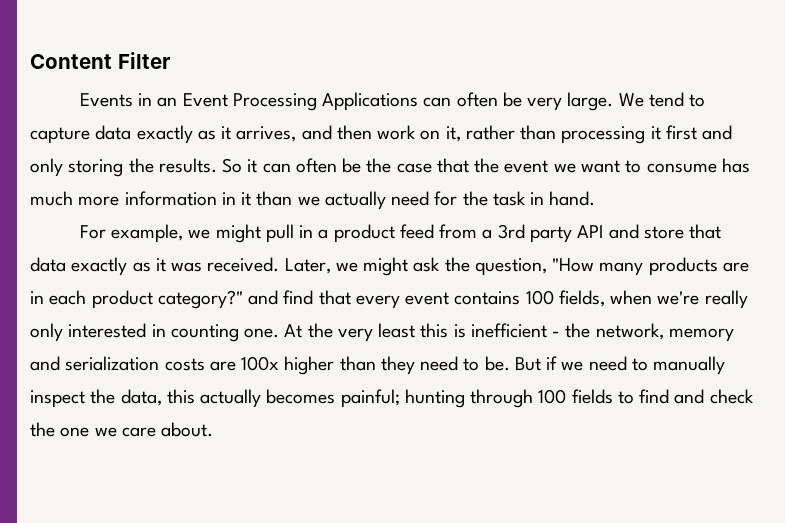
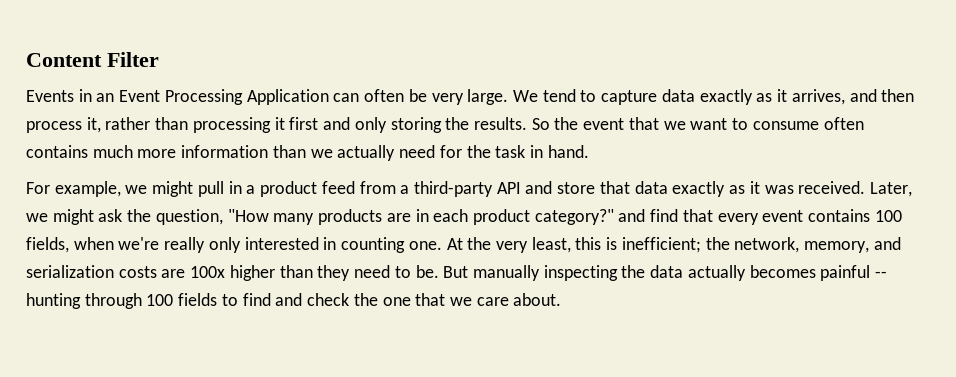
[322,92,419,111] Applications -> [246,89,329,105] Application
[377,125,441,140] work on -> [26,121,82,133] process
[247,158,469,173] it can often be the case that -> (550, 124) none
(549, 166) none -> [628,117,659,130] that
[721,158,750,173] has -> [823,117,864,130] [26,145,88,158] often contains
[221,192,252,206] in it -> (269, 151) none
[497,224,572,243] 3rd party -> [413,181,493,197] third-party
[378,323,416,338] least -> [531,237,571,253] least,
[470,323,561,338] inefficient - -> [621,237,701,253] inefficient;
[668,328,734,342] memory -> [804,241,870,253] memory,
[546,356,726,375] [30,389,400,408] if we need to manually inspect the data, this actually becomes painful; -> [472,265,888,281] manually inspecting the data actually becomes painful --
(90, 432) none -> [415,293,446,306] that

